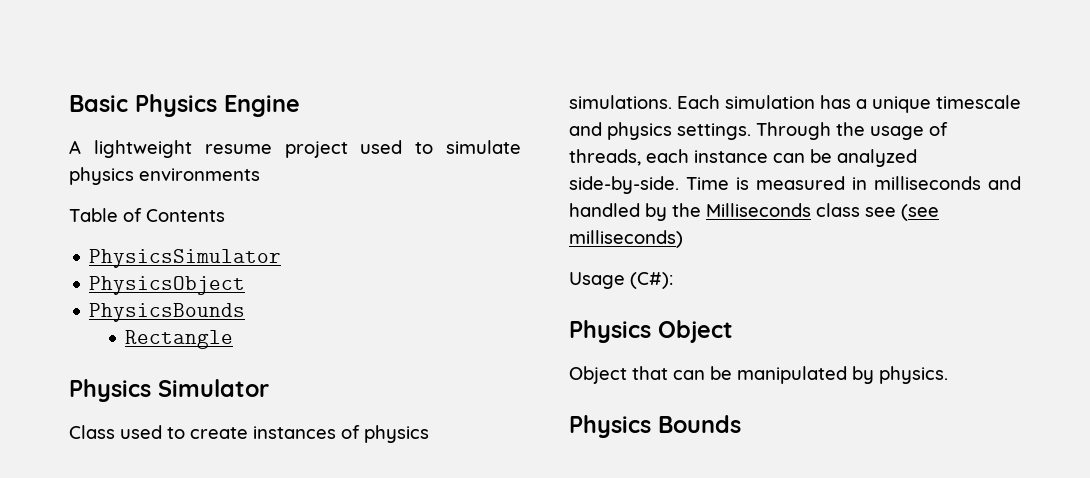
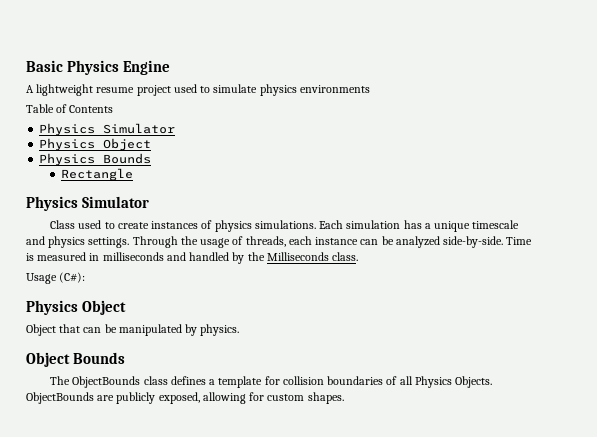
[89,249,282,268] [89,276,246,295] [89,303,246,322] PhysicsSimulator // PhysicsObject // PhysicsBounds -> [39,123,176,136] [39,138,152,151] [39,153,152,166] Physics Simulator // Physics Object // Physics Bounds
[816,203,939,221] [569,230,683,248] class see (see milliseconds) -> [332,252,359,261] class.
[569,415,741,438] Physics Bounds -> [26,352,126,367] [50,376,493,388] [26,392,344,404] Object Bounds // The ObjectBounds class defines a template for collision boundaries of all Physics Objects. ObjectBounds are publicly exposed, allowing for custom shapes.

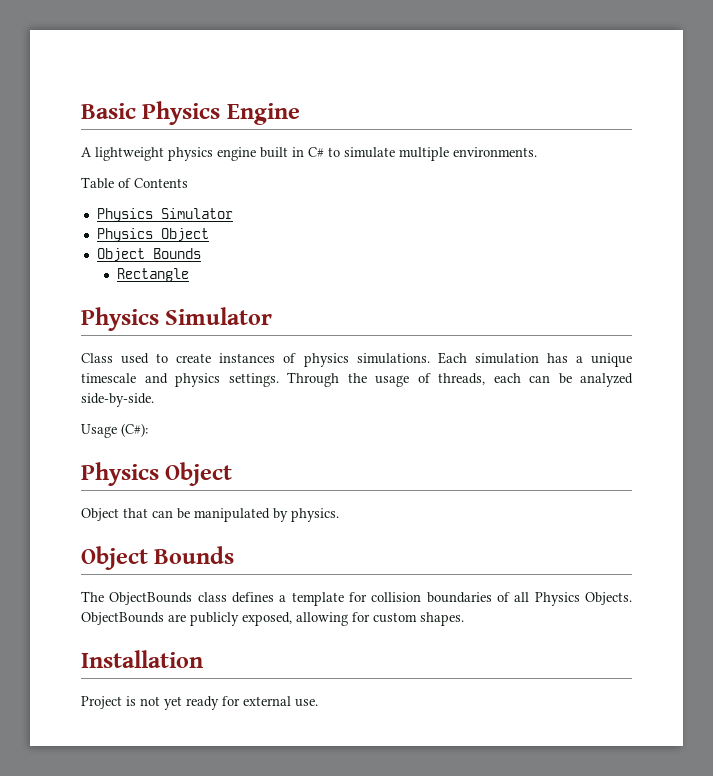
[96,84,370,96] resume project used to simulate physics environments -> [168,147,537,161] physics engine built in C# to simulate multiple environments.
[39,153,96,166] Physics -> [96,248,145,262] Object
[315,237,359,245] instance -> (521, 378) none
[506,237,533,245] [26,252,359,264] Time is measured in milliseconds and handled by the Milliseconds class. -> (154, 400) none
(344, 398) none -> [81,650,203,668] [81,696,318,710] // Installation // Project is not yet ready for external use.

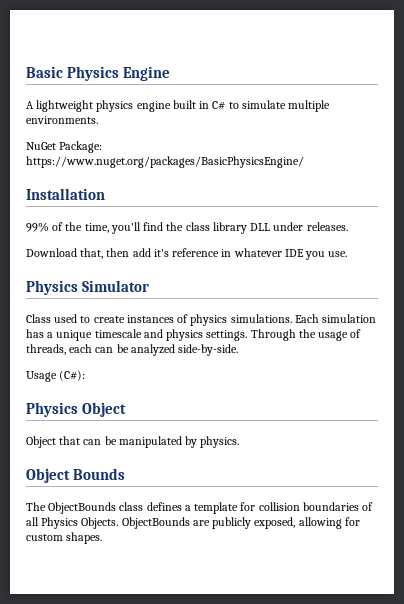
[81,177,188,189] [96,208,233,222] [96,228,209,242] [96,248,201,262] [117,268,190,282] Table of Contents // Physics Simulator // Physics Object // Object Bounds // Rectangle -> [26,141,103,153] [26,156,304,168] [26,188,105,200] [26,222,348,234] [26,248,348,260] NuGet Package: https://www.nuget.org/packages/BasicPhysicsEngine/ // Installation // 99% of the time, you'll find the class library DLL under releases. // Download that, then add it's reference in whatever IDE you use.
[81,650,203,668] [81,696,318,710] // Installation // Project is not yet ready for external use. -> (103, 538) none

